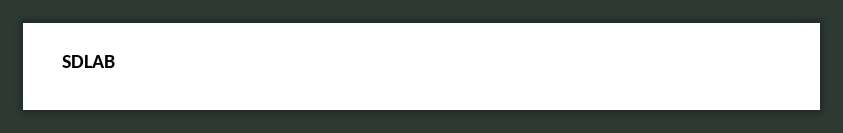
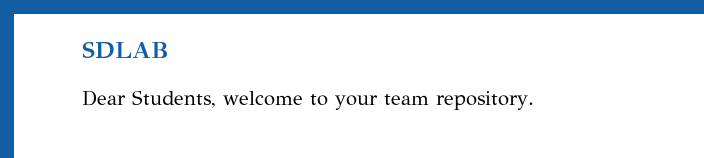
(115, 61) none -> [82,90,534,110] // Dear Students, welcome to your team repository.

